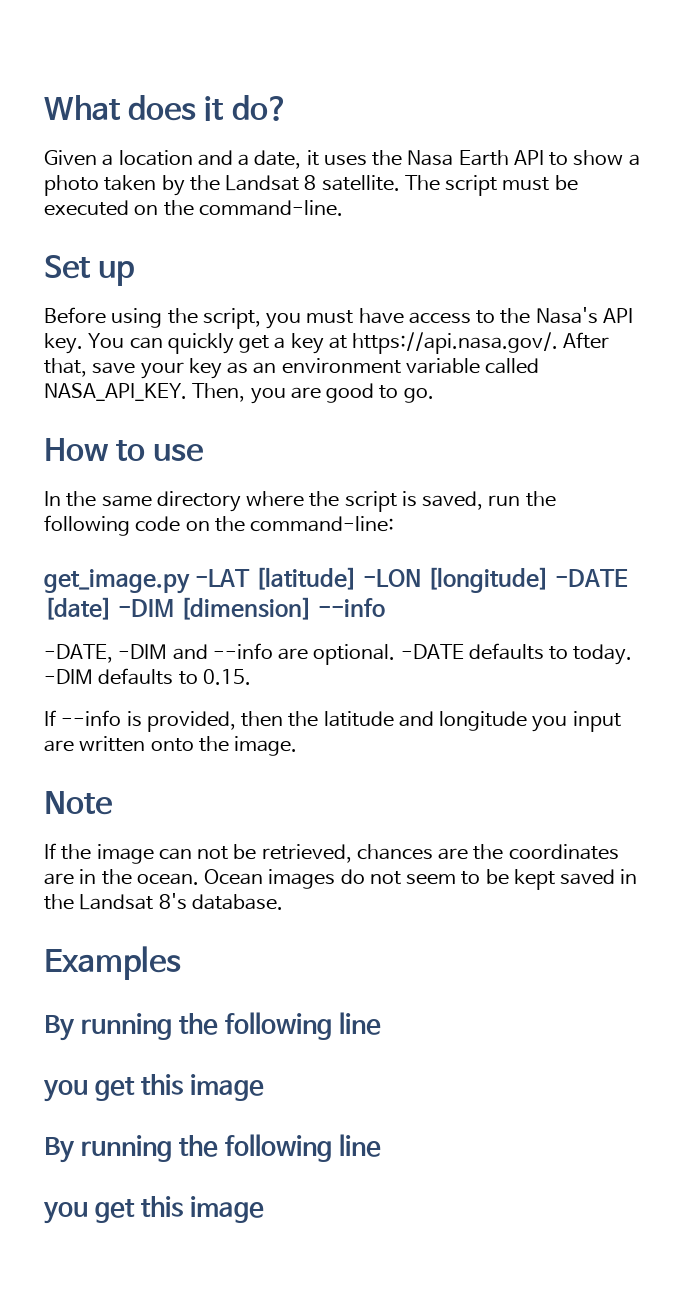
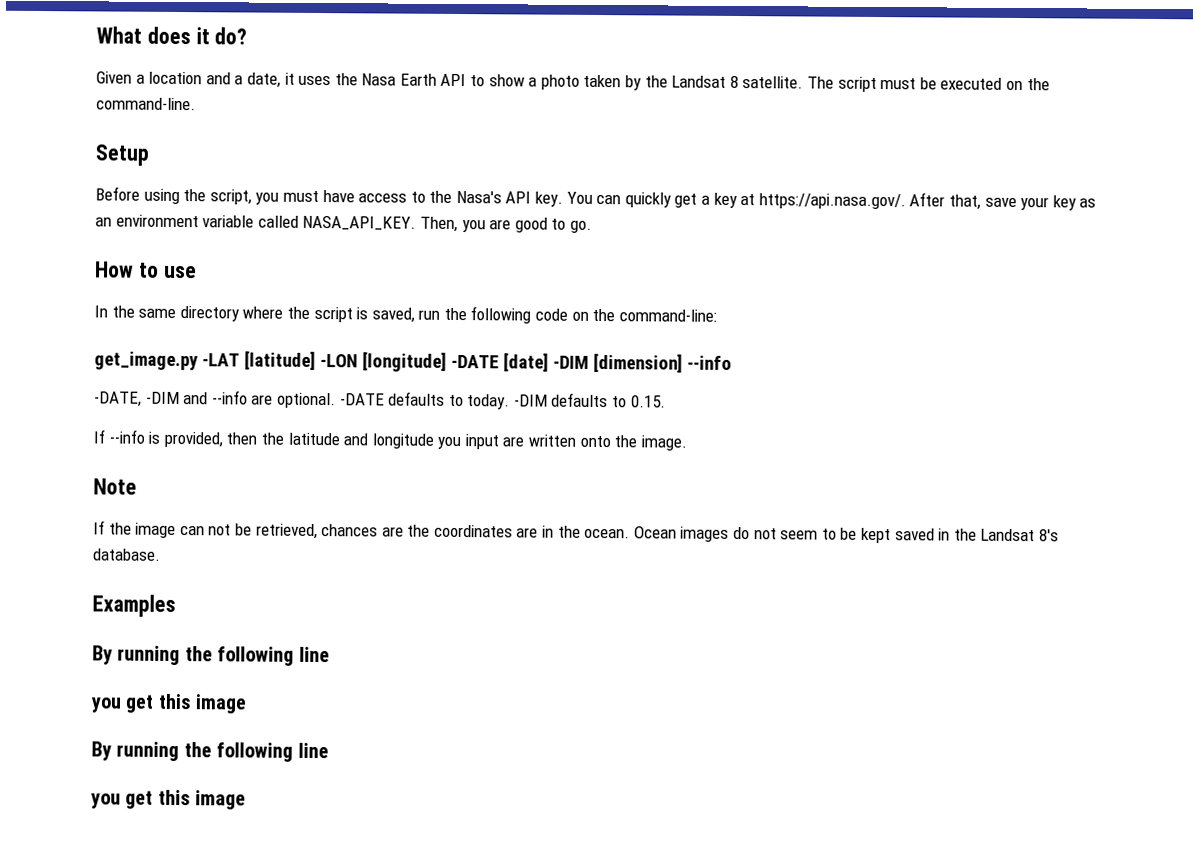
[44,255,135,286] Set up -> [95,144,149,166] Setup

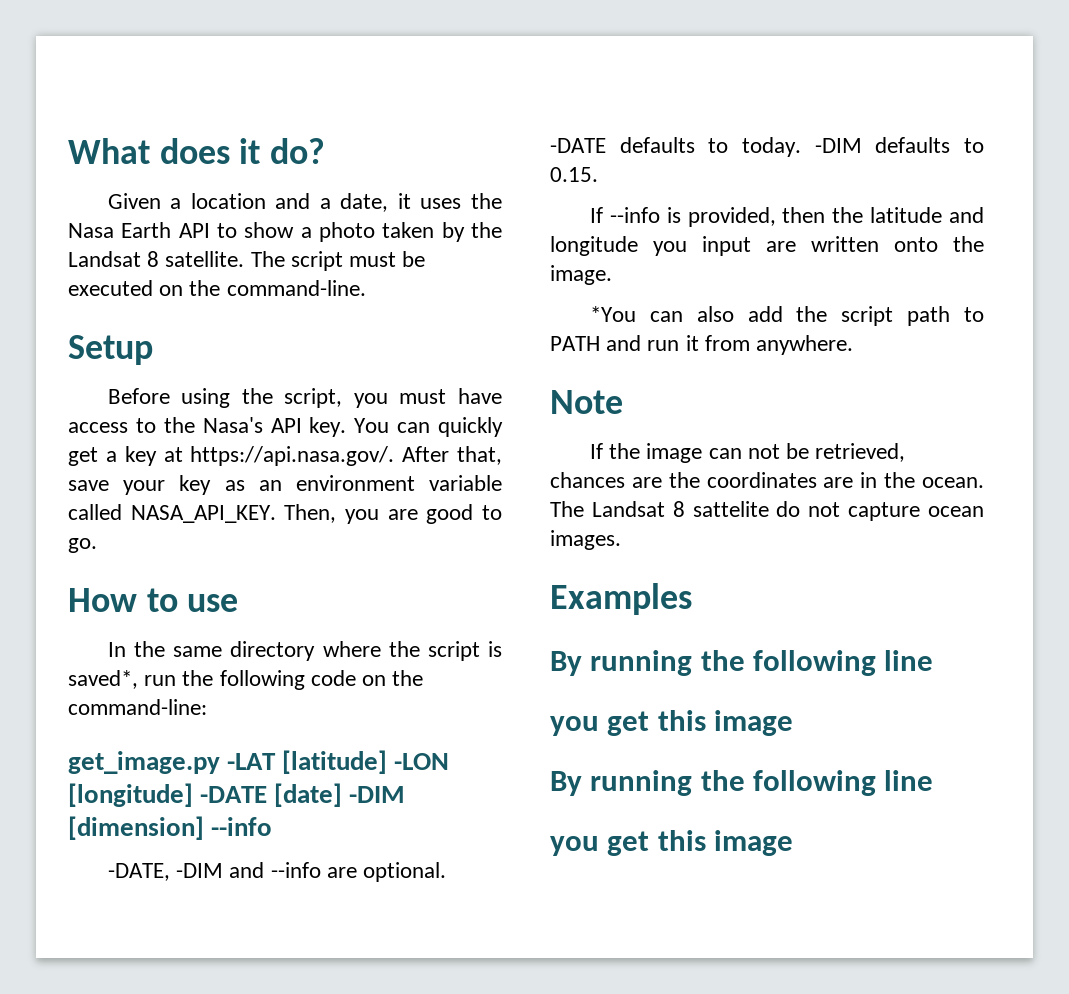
[371,307,415,323] saved, -> [68,670,138,689] saved*,
(687, 443) none -> [589,306,984,326] [550,335,854,355] // *You can also add the script path to PATH and run it from anywhere.
[633,526,1059,544] [93,548,161,561] Ocean images do not seem to be kept saved in the Landsat 8's database. -> [550,501,984,521] [550,530,621,550] The Landsat 8 sattelite do not capture ocean images.

